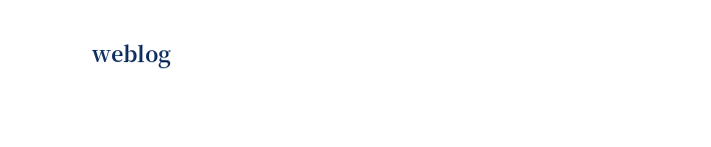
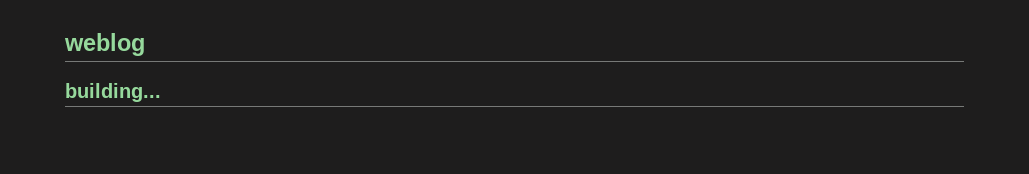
(172, 56) none -> [65,83,161,102] // building...

